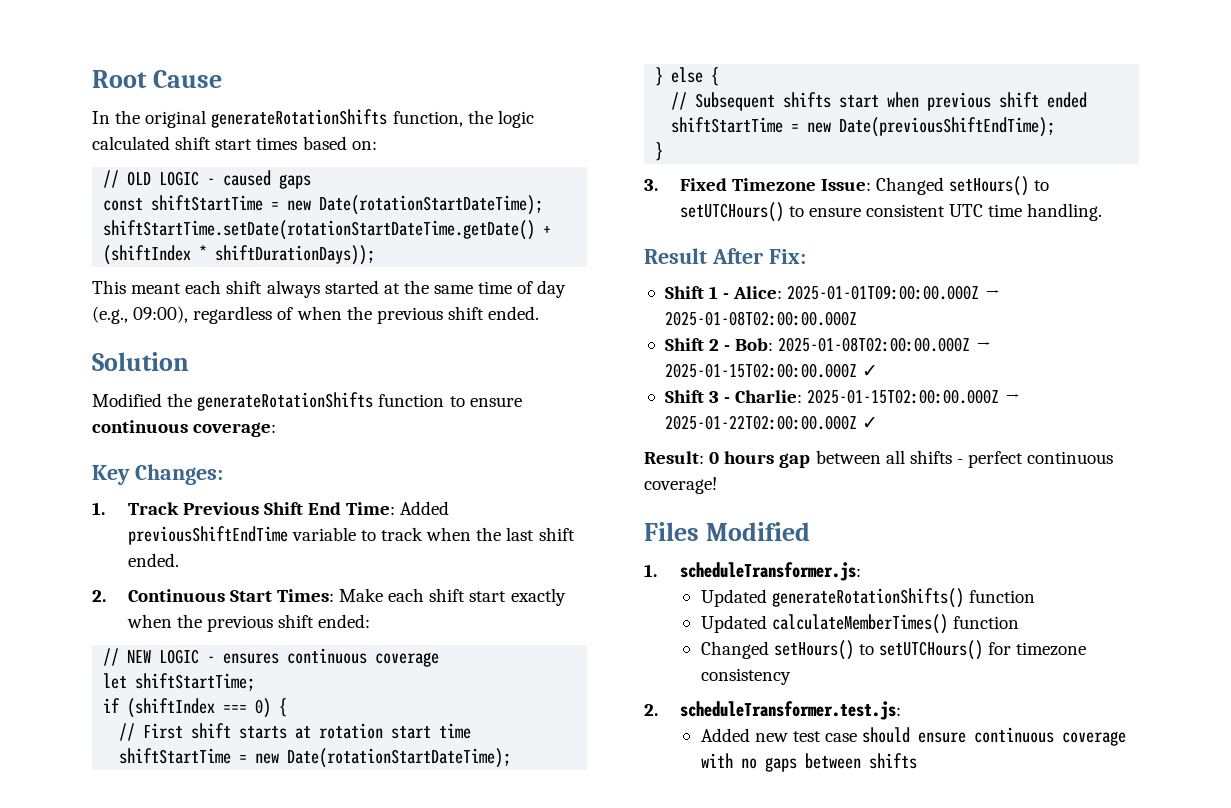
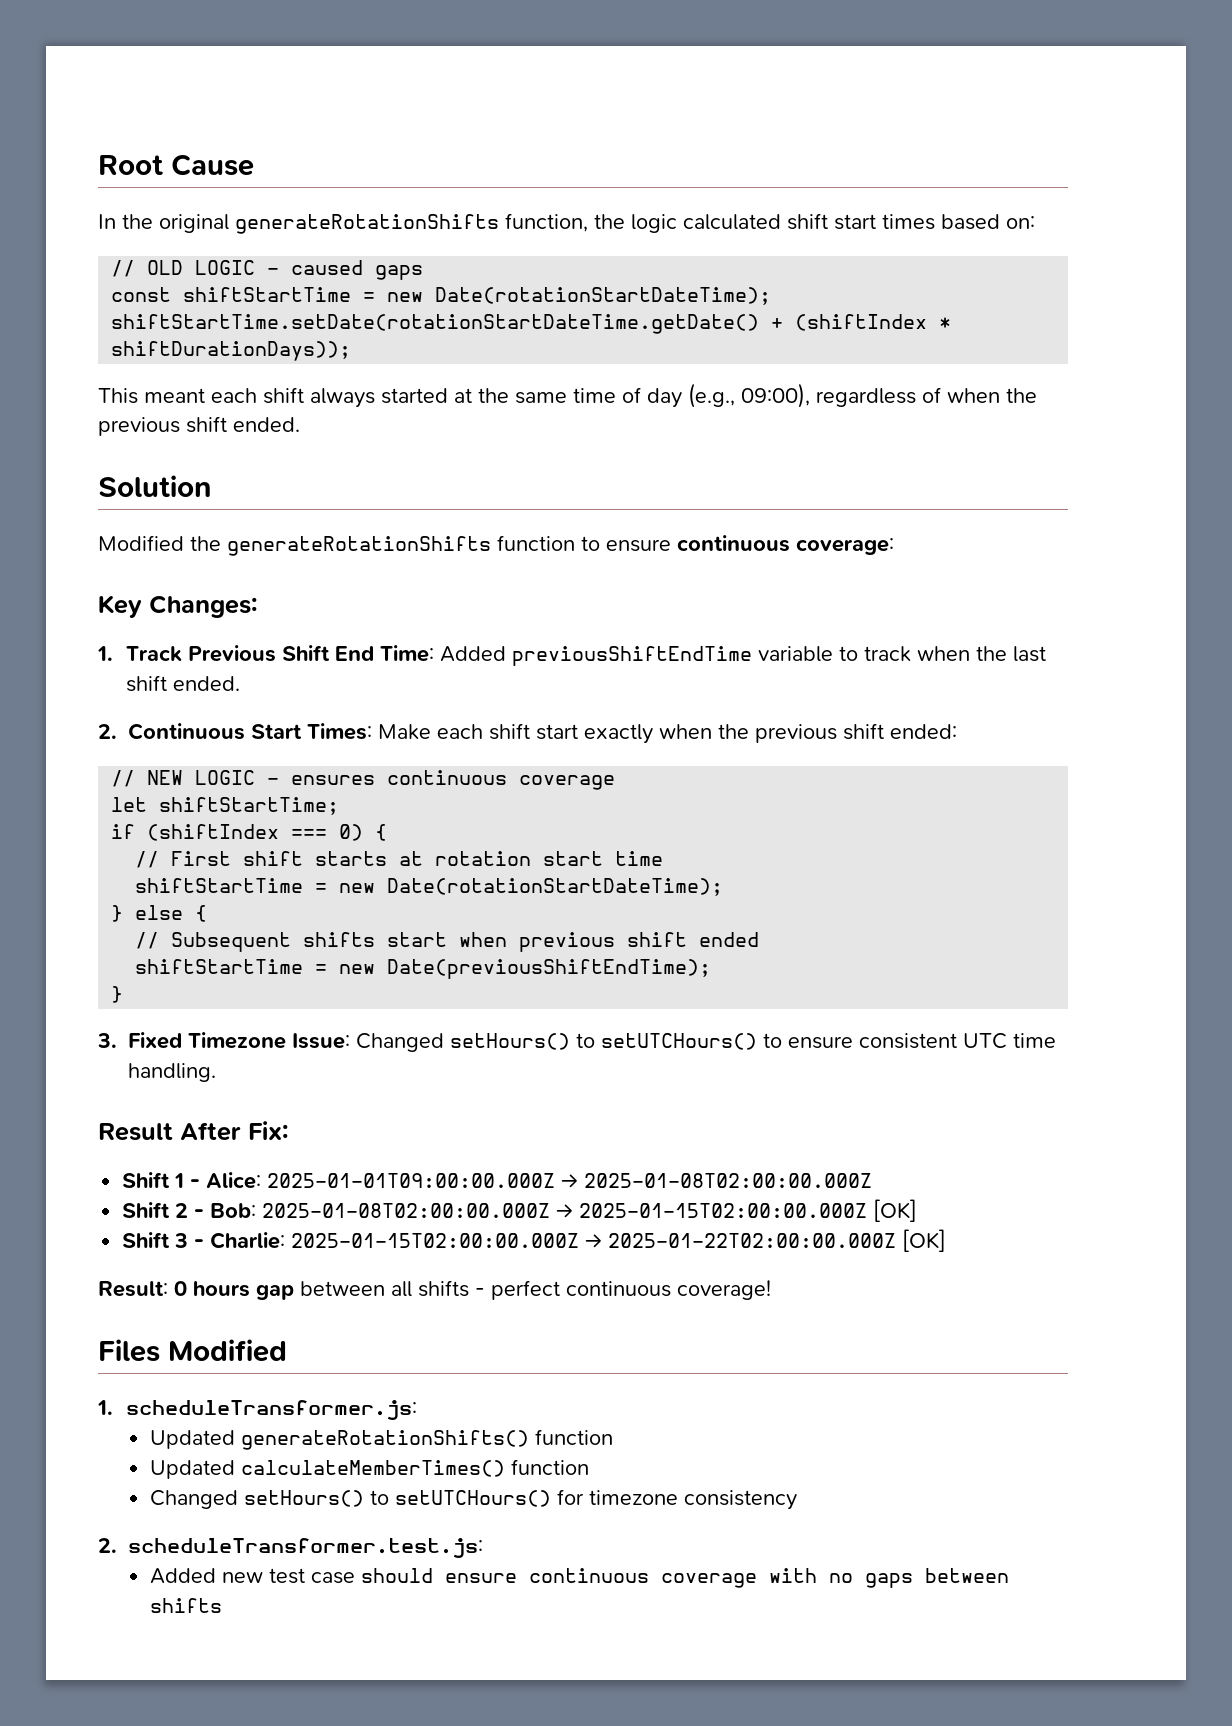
[862,365,879,377] ✓ -> [873,1199,918,1222] [OK]
[862,417,879,429] ✓ -> [902,1229,947,1252] [OK]

